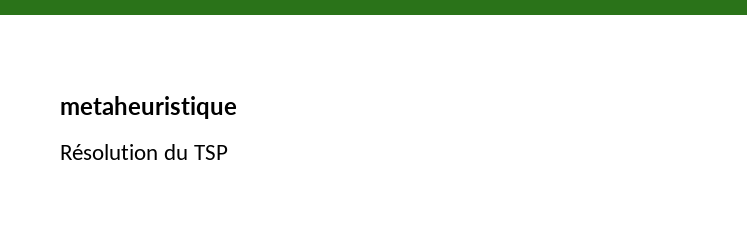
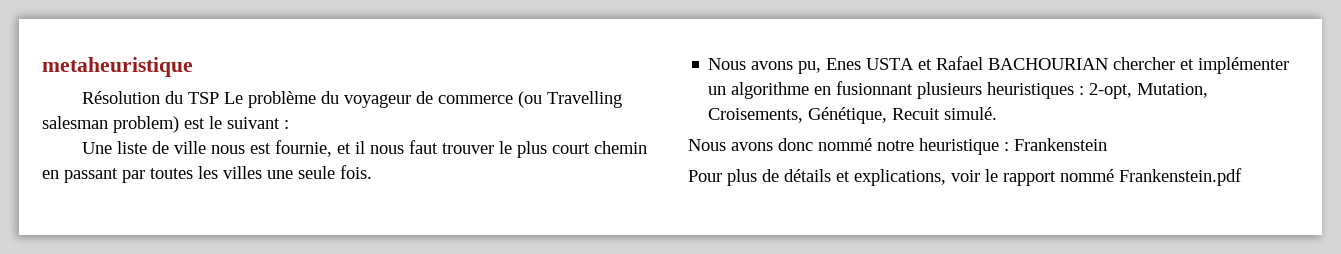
(229, 152) none -> [224,91,623,108] [42,116,289,133] [82,140,648,158] [42,165,372,183] [708,56,1290,74] [708,81,1209,99] [708,107,998,124] [688,138,1107,155] [688,168,1242,186] Le problème du voyageur de commerce (ou Travelling salesman problem) est le suivant : // Une liste de ville nous est fournie, et il nous faut trouver le plus court chemin en passant par toutes les villes une seule fois. // Nous avons pu, Enes USTA et Rafael BACHOURIAN chercher et implémenter un algorithme en fusionnant plusieurs heuristiques : 2-opt, Mutation, Croisements, Génétique, Recuit simulé. // Nous avons donc nommé notre heuristique : Frankenstein // Pour plus de détails et explications, voir le rapport nommé Frankenstein.pdf

